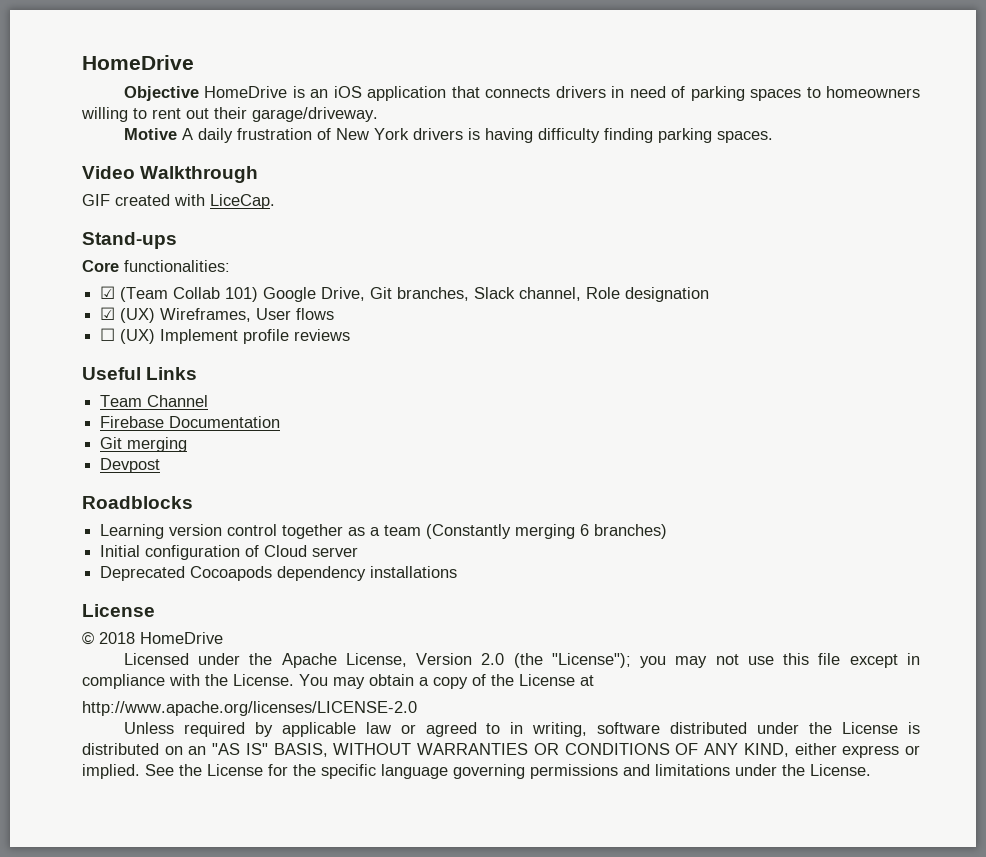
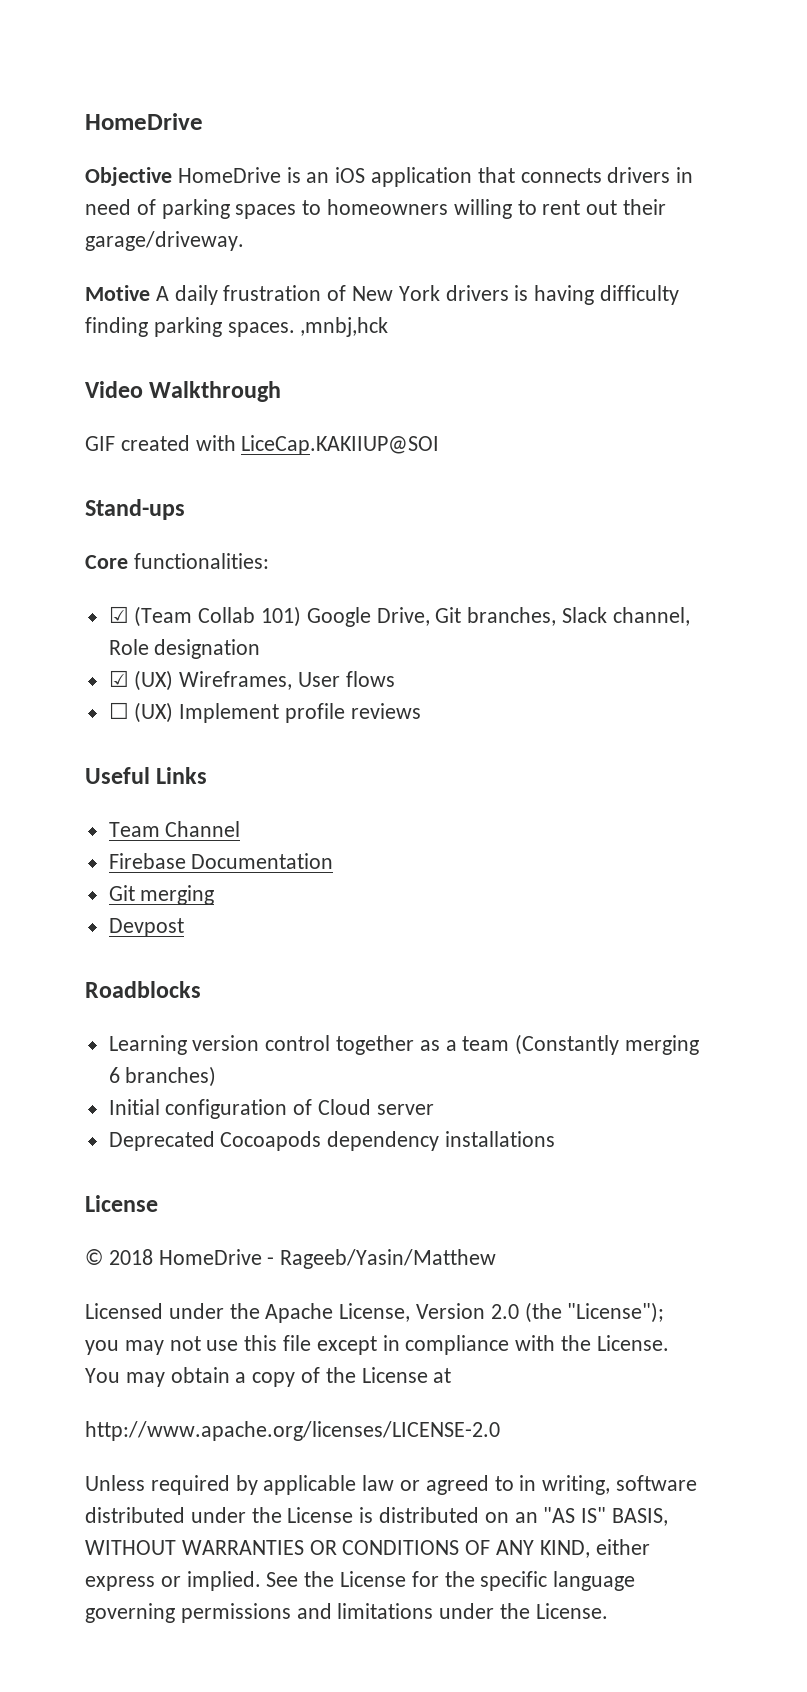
(773, 137) none -> [300,317,389,337] ,mnbj,hck
[210,194,275,209] LiceCap. -> [241,435,440,455] LiceCap.KAKIIUP@SOI
(223, 638) none -> [267,1249,497,1269] - Rageeb/Yasin/Matthew

